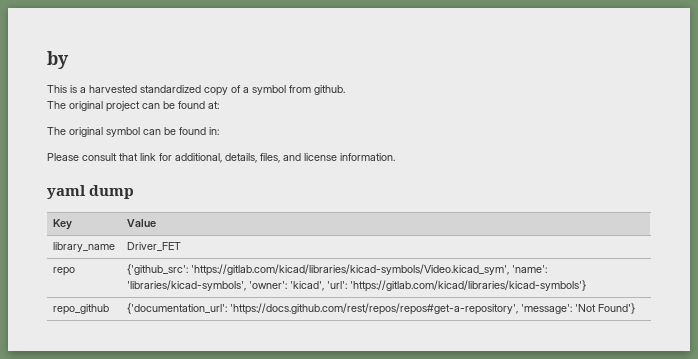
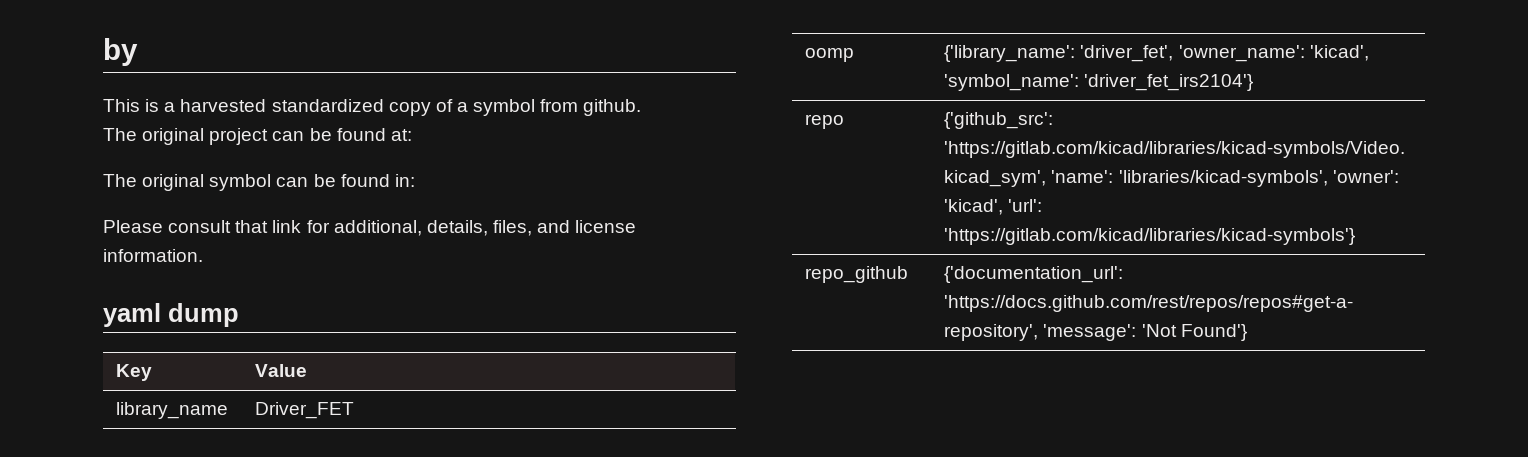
(181, 246) none -> [805,48,855,62] [944,45,1369,62] [944,74,1254,91] // oomp | {'library_name': 'driver_fet', 'owner_name': 'kicad', 'symbol_name': 'driver_fet_irs2104'}

